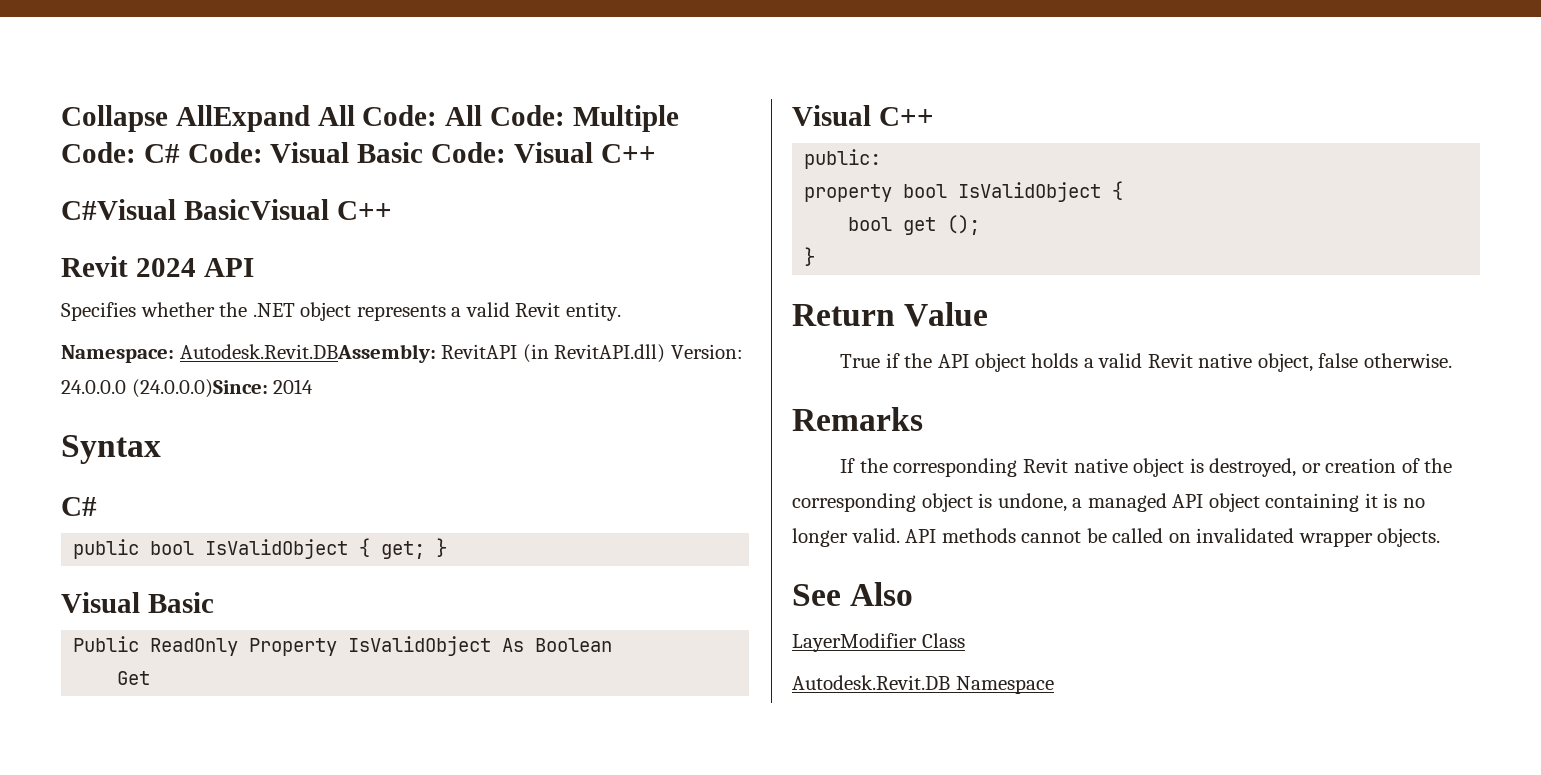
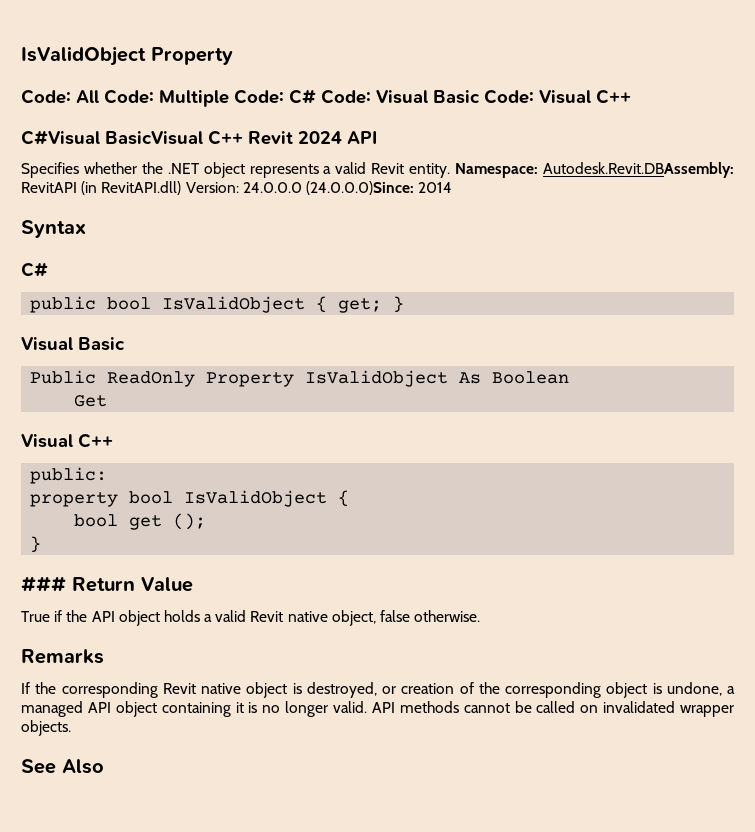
[61,105,355,132] Collapse AllExpand All -> [21,46,233,66] IsValidObject Property //
(392, 210) // -> (243, 137) none
(621, 311) // -> (451, 170) none
(816, 256) none -> [21,576,66,592] ###
[792,633,965,652] [792,675,1054,694] // LayerModifier Class // Autodesk.Revit.DB Namespace -> (104, 766) none

